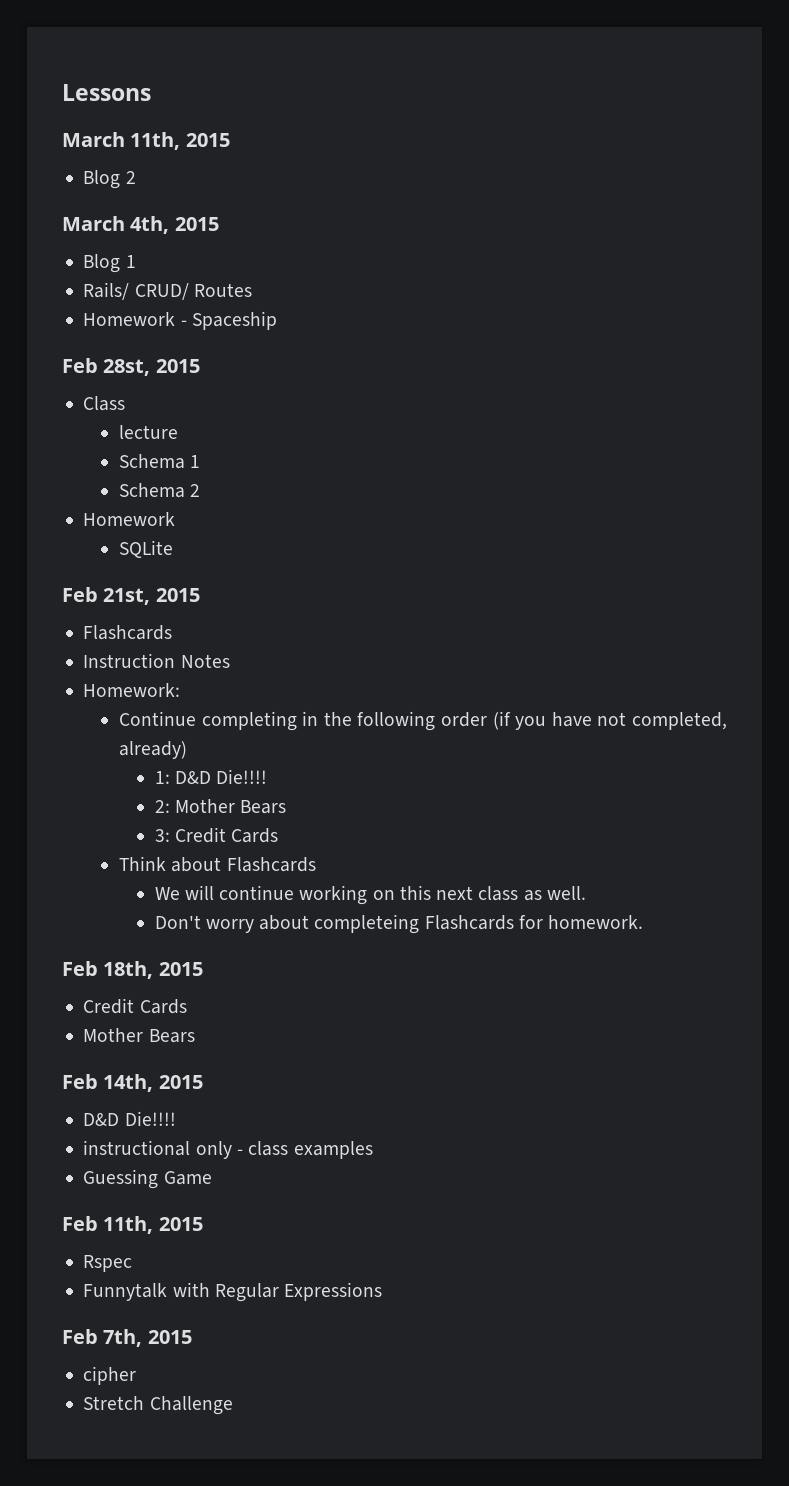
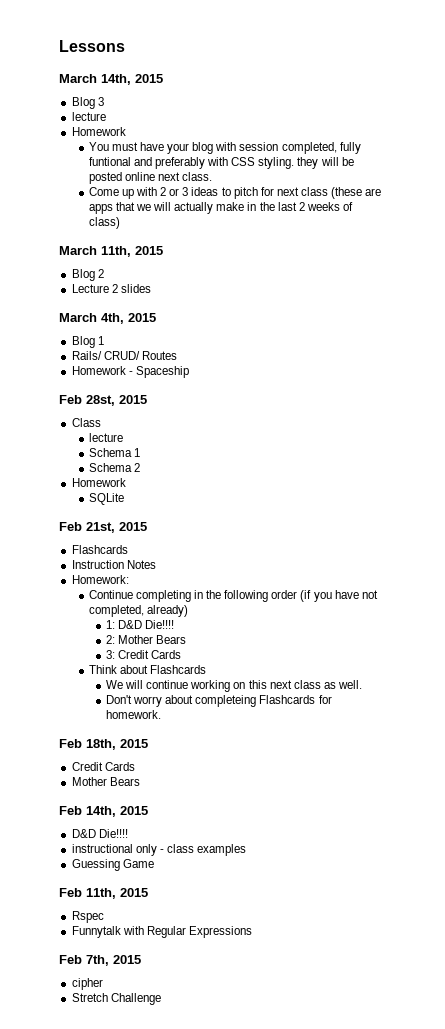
(151, 92) none -> [59,74,163,85] [71,97,104,109] [71,112,106,121] [71,127,126,136] [88,142,361,154] [88,157,354,169] [88,172,213,184] [88,187,382,199] [88,202,354,214] [88,217,120,229] // March 14th, 2015 // Blog 3 // lecture // Homework // You must have your blog with session completed, fully funtional and preferably with CSS styling. they will be posted online next class. // Come up with 2 or 3 ideas to pitch for next class (these are apps that we will actually make in the last 2 weeks of class)
(136, 177) none -> [71,284,151,293] // Lecture 2 slides

